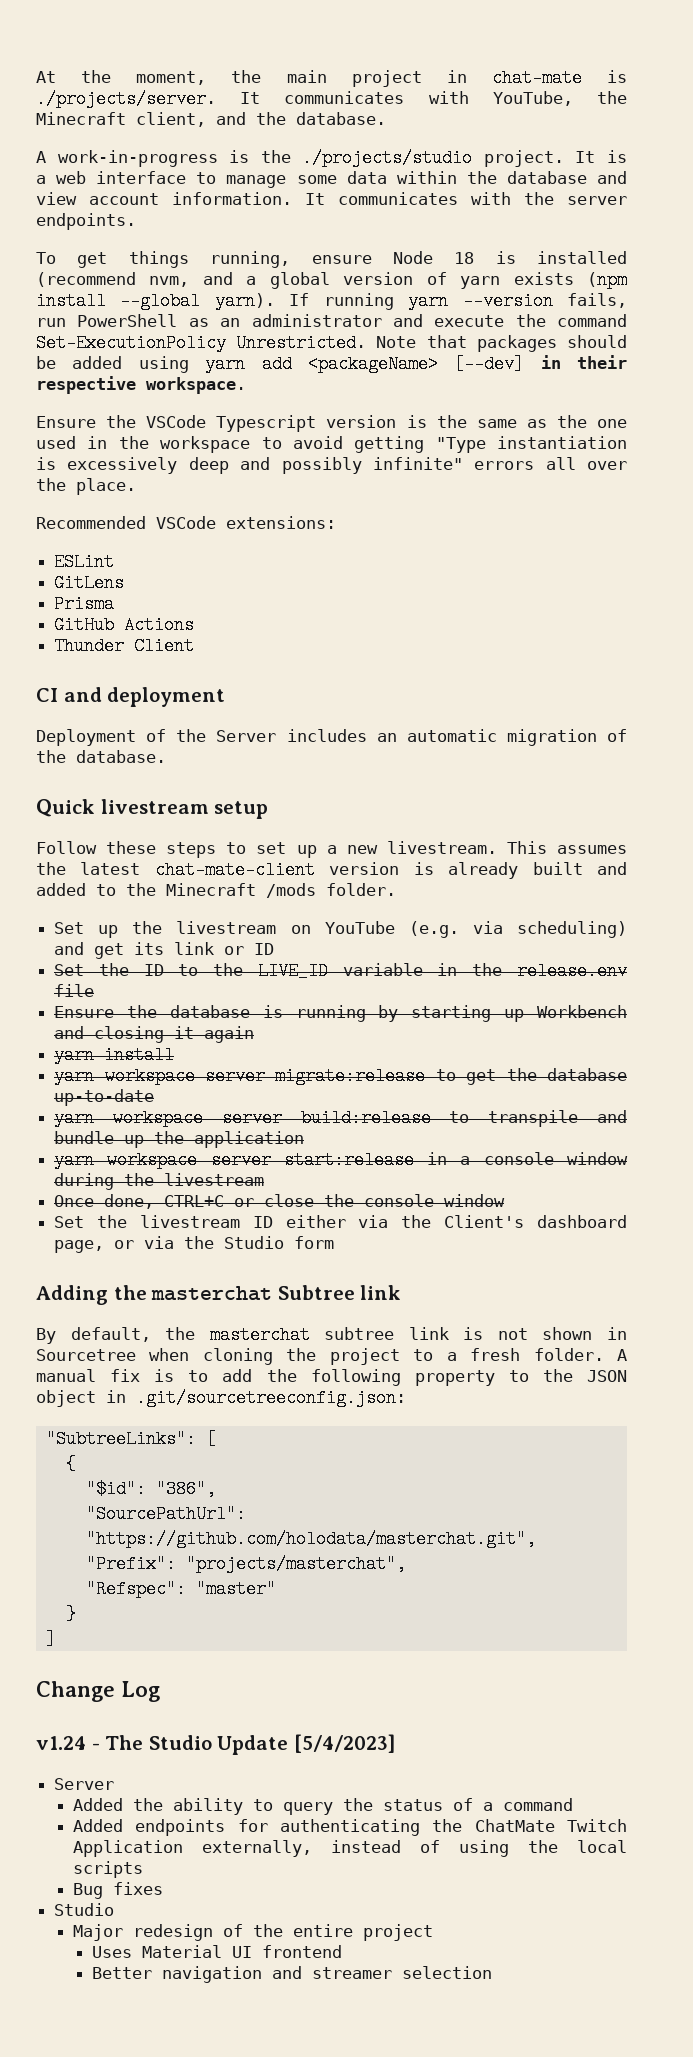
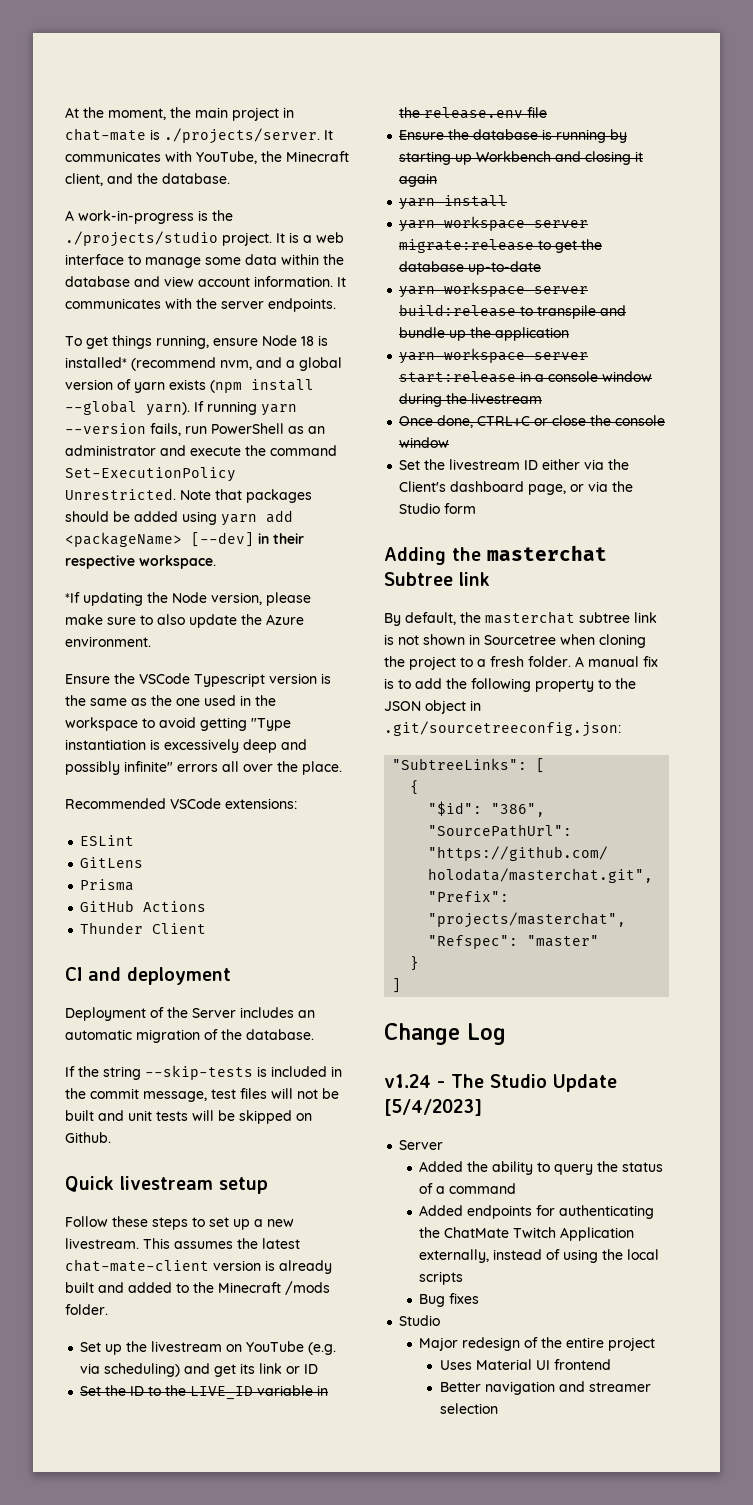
[537,251,627,264] installed -> [65,357,127,368] installed*
(246, 385) none -> [65,592,311,606] [65,614,304,628] [65,636,151,647] // *If updating the Node version, please make sure to also update the Azure environment.
(166, 756) none -> [65,1065,342,1080] [65,1088,339,1102] [65,1110,312,1124] [65,1132,111,1143] // If the string --skip-tests is included in the commit message, test files will not be built and unit tests will be skipped on Github.

